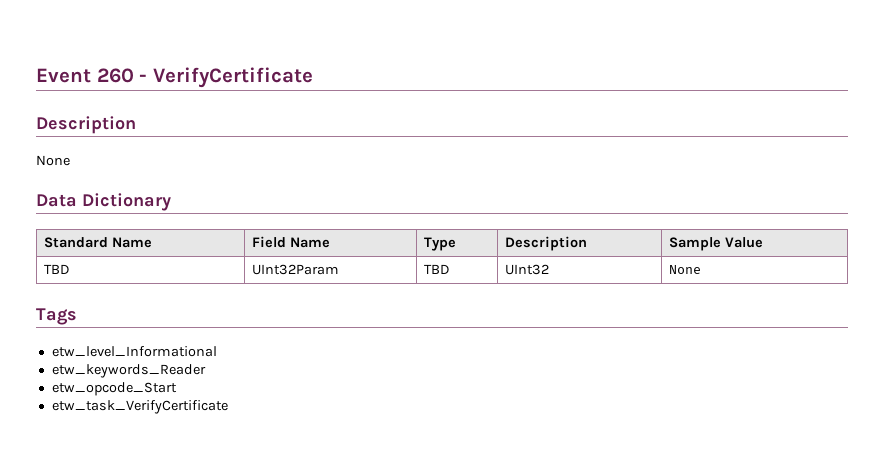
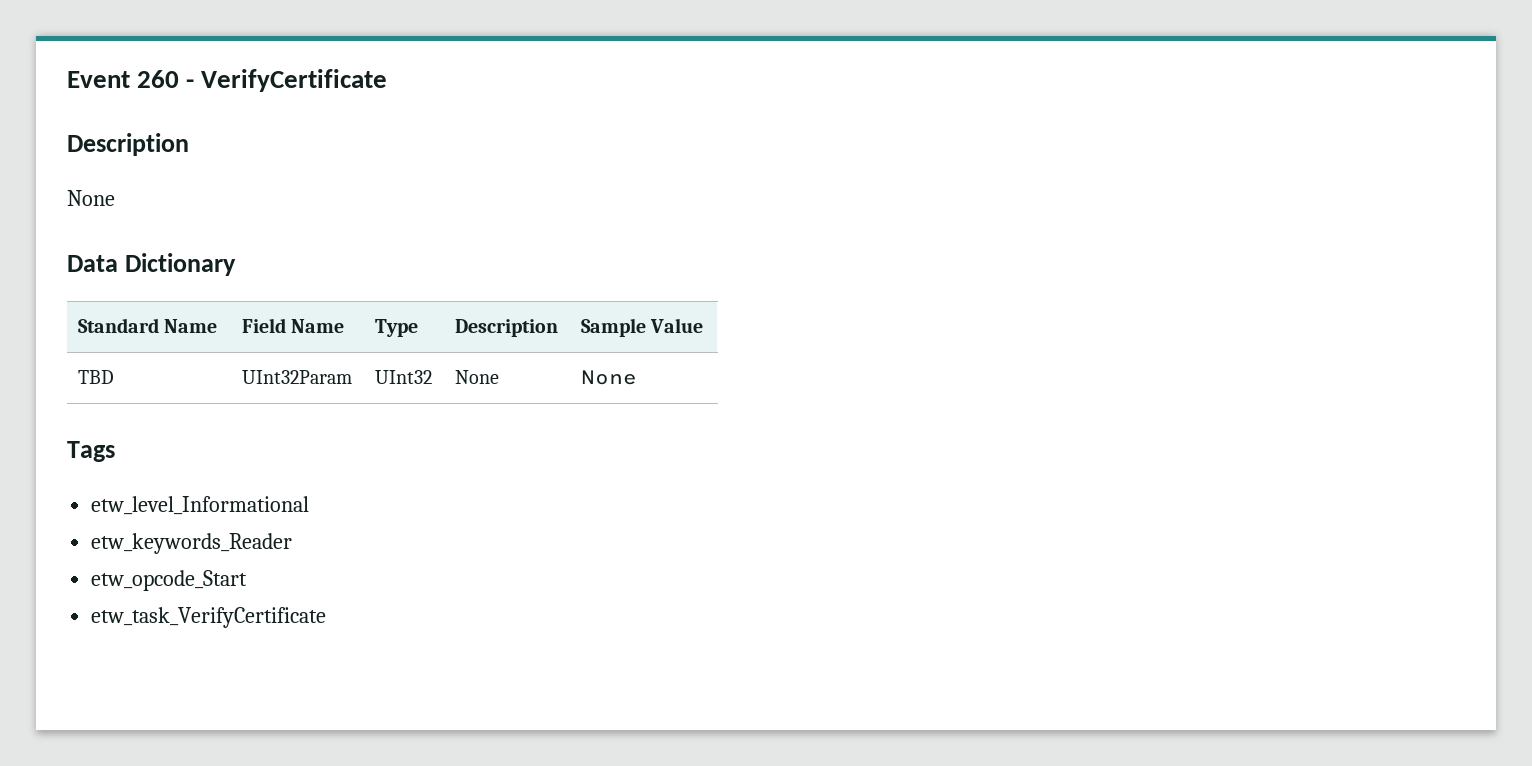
[424,264,451,274] [505,264,550,275] TBD | UInt32 -> [375,370,433,384] [455,370,500,384] UInt32 | None

